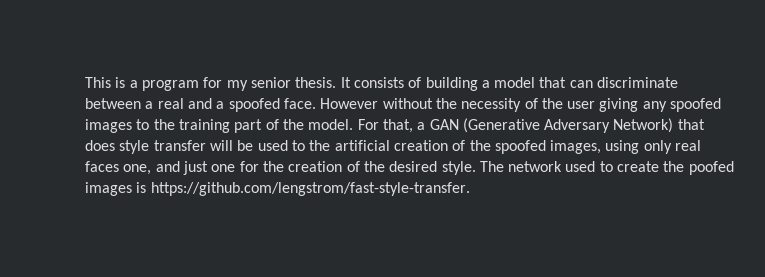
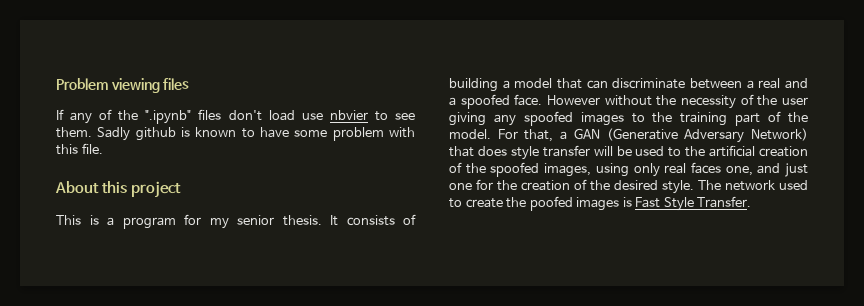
(85, 82) none -> [56,78,190,93] [56,109,415,124] [56,127,415,141] [56,143,103,155] [55,181,182,198] Problem viewing files // If any of the ".ipynb" files don't load use nbvier to see them. Sadly github is known to have some problem with this file. // About this project //
[150,182,470,196] https://github.com/lengstrom/fast-style-transfer. -> [635,196,752,211] Fast Style Transfer.

